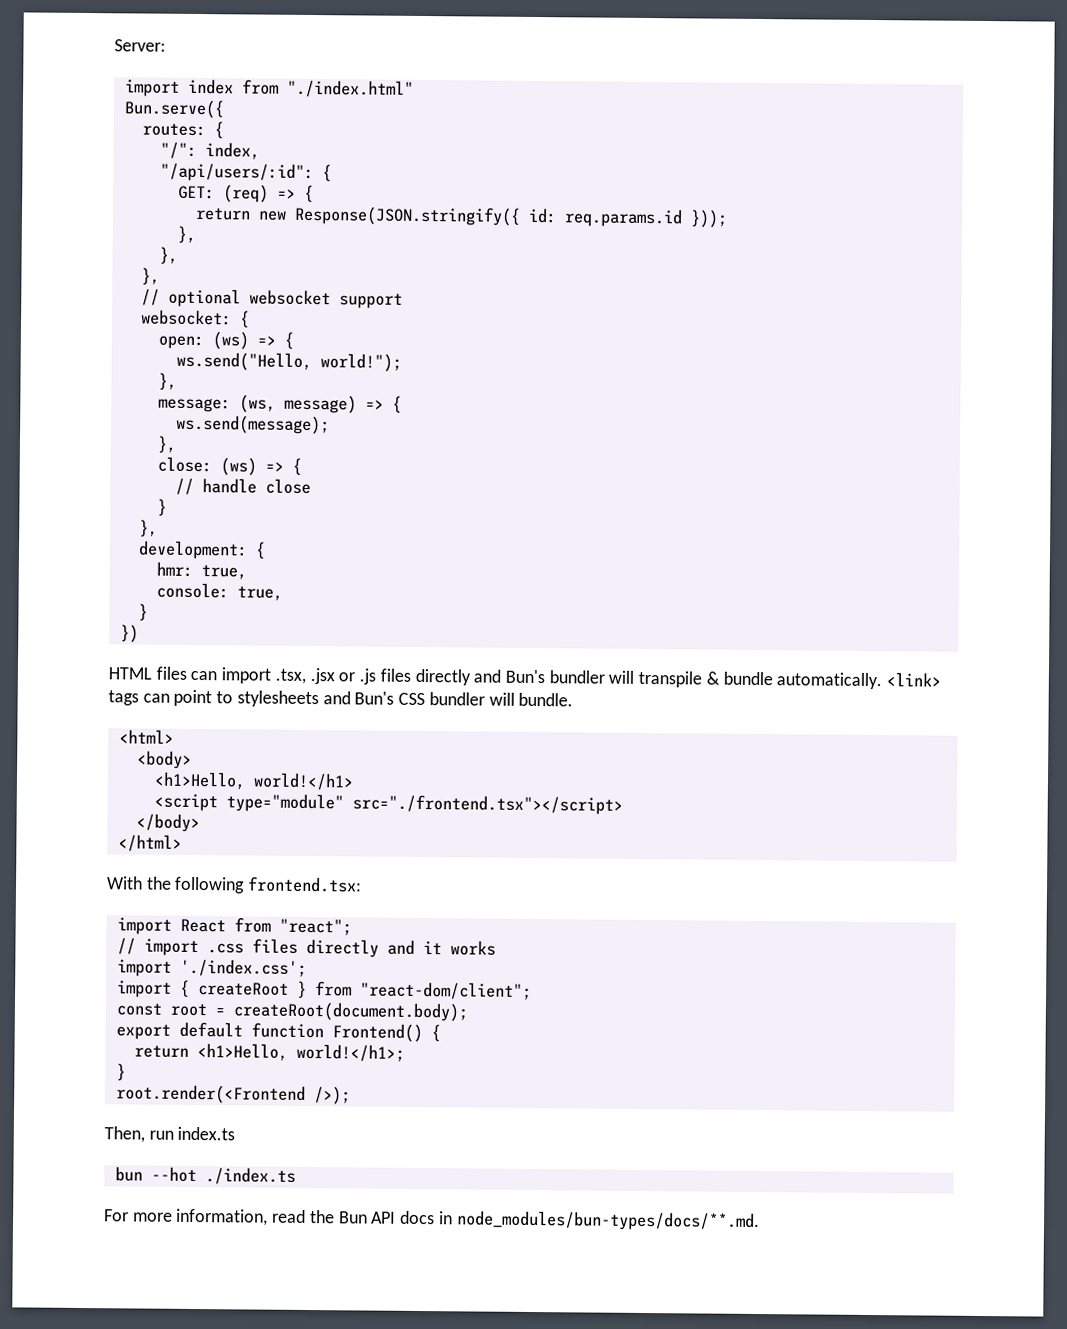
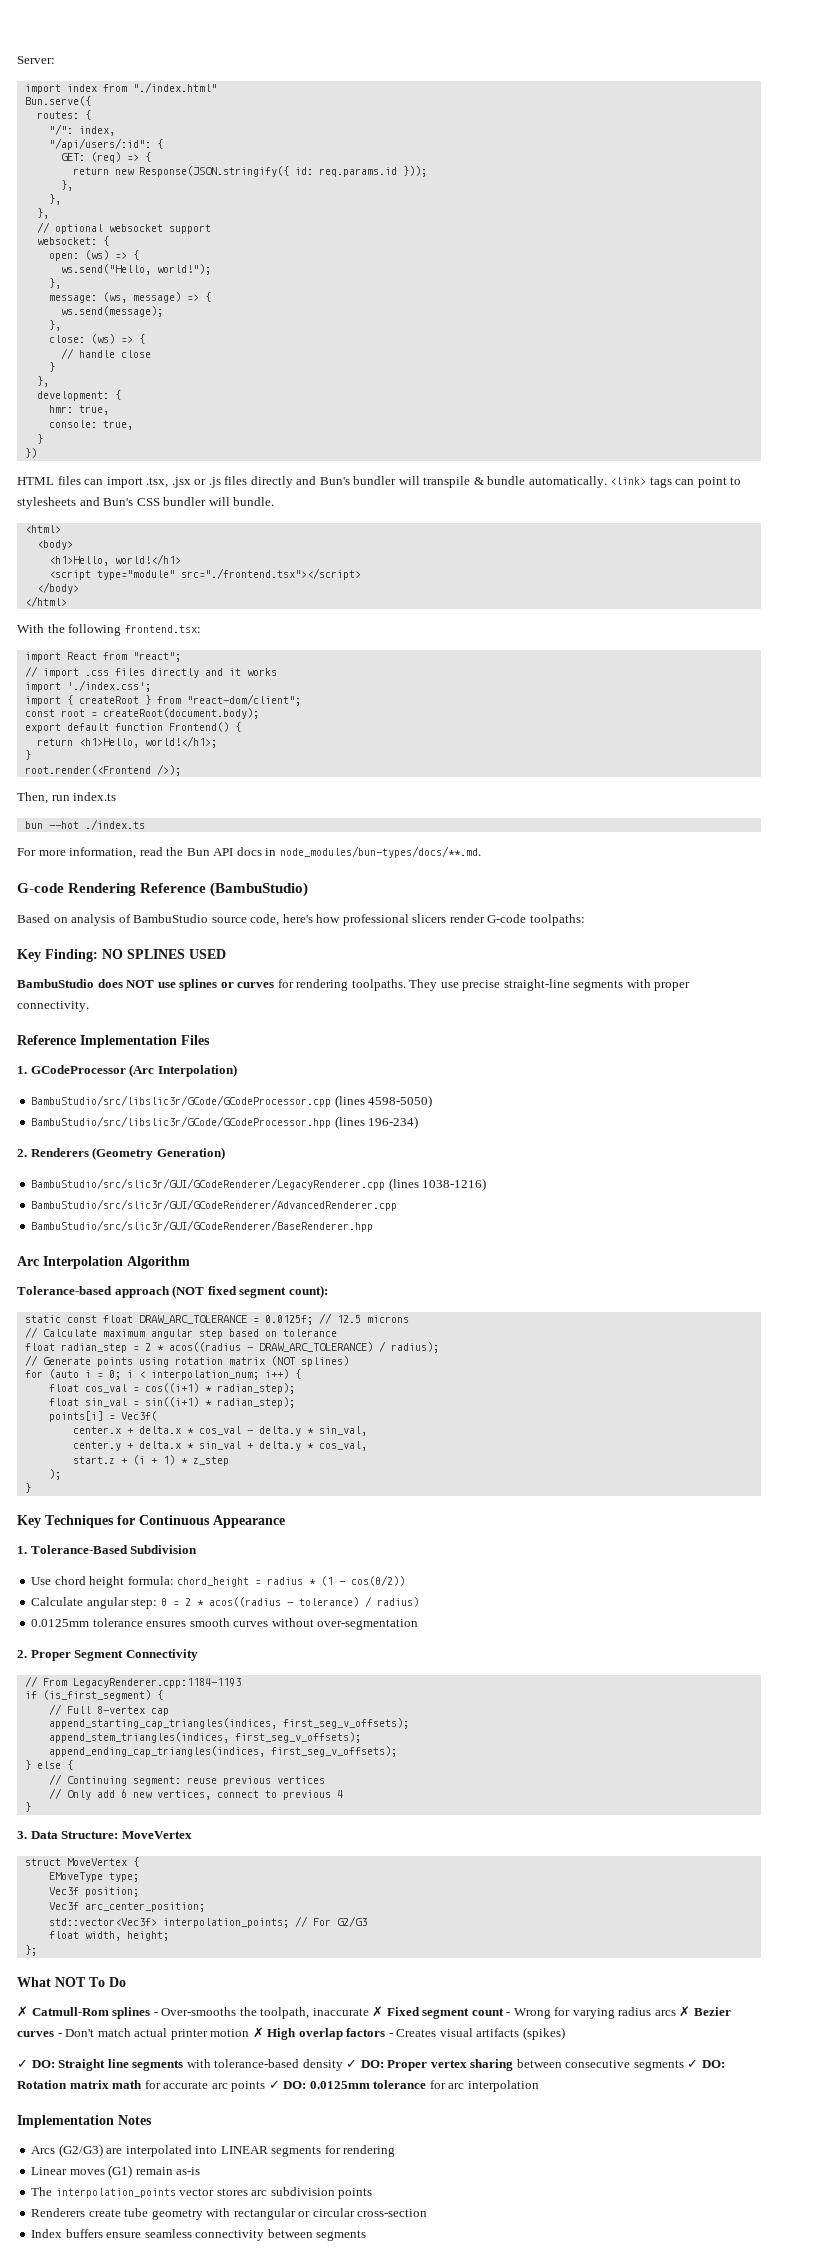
(760, 1221) none -> [17,882,309,897] [17,914,585,926] [17,949,226,962] [17,979,691,991] [17,1001,89,1012] [17,1035,210,1048] [17,1064,237,1077] [31,1095,433,1108] [31,1116,419,1129] [17,1147,225,1160] [31,1178,487,1191] [31,1199,398,1211] [31,1220,374,1232] [17,1256,190,1269] [17,1285,328,1298] [24,1313,409,1325] [24,1327,337,1339] [24,1341,439,1353] [24,1355,349,1367] [24,1369,301,1380] [48,1383,295,1394] [48,1397,295,1408] [48,1411,157,1422] [72,1426,367,1436] [72,1441,367,1451] [72,1455,229,1466] [48,1469,61,1480] [24,1483,31,1493] [17,1515,285,1528] [17,1545,198,1554] [31,1575,406,1588] [31,1596,419,1609] [31,1618,419,1630] [17,1649,198,1661] [24,1676,241,1688] [24,1690,163,1701] [48,1704,169,1716] [48,1718,409,1729] [48,1732,361,1743] [48,1746,397,1757] [24,1760,73,1770] [48,1774,325,1786] [48,1788,343,1800] [24,1802,31,1812] [17,1831,192,1839] [24,1857,139,1867] [48,1872,139,1882] [48,1887,139,1897] [48,1902,205,1912] [48,1916,367,1928] [48,1931,169,1941] [24,1945,37,1956] [17,1977,126,1987] [17,2006,731,2019] [17,2027,565,2040] [17,2059,725,2071] [17,2080,539,2092] [17,2115,152,2128] [31,2144,396,2157] [31,2165,201,2178] [31,2187,373,2199] [31,2208,428,2220] [31,2229,367,2241] // G-code Rendering Reference (BambuStudio) // Based on analysis of BambuStudio source code, here's how professional slicers render G-code toolpaths: // Key Finding: NO SPLINES USED // BambuStudio does NOT use splines or curves for rendering toolpaths. They use precise straight-line segments with proper connectivity. // Reference Implementation Files // 1. GCodeProcessor (Arc Interpolation) // BambuStudio/src/libslic3r/GCode/GCodeProcessor.cpp (lines 4598-5050) // BambuStudio/src/libslic3r/GCode/GCodeProcessor.hpp (lines 196-234) // 2. Renderers (Geometry Generation) // BambuStudio/src/slic3r/GUI/GCodeRenderer/LegacyRenderer.cpp (lines 1038-1216) // BambuStudio/src/slic3r/GUI/GCodeRenderer/AdvancedRenderer.cpp // BambuStudio/src/slic3r/GUI/GCodeRenderer/BaseRenderer.hpp // Arc Interpolation Algorithm // Tolerance-based approach (NOT fixed segment count): // static const float DRAW_ARC_TOLERANCE = 0.0125f; // 12.5 microns // // Calculate maximum angular step based on tolerance // float radian_step = 2 * acos((radius - DRAW_ARC_TOLERANCE) / radius); // // Generate points using rotation matrix (NOT splines) // for (auto i = 0; i < interpolation_num; i++) { // float cos_val = cos((i+1) * radian_step); // float sin_val = sin((i+1) * radian_step); // points[i] = Vec3f( // center.x + delta.x * cos_val - delta.y * sin_val, // center.y + delta.x * sin_val + delta.y * cos_val, // start.z + (i + 1) * z_step // ); // } // Key Techniques for Continuous Appearance // 1. Tolerance-Based Subdivision // Use chord height formula: chord_height = radius * (1 - cos(θ/2)) // Calculate angular step: θ = 2 * acos((radius - tolerance) / radius) // 0.0125mm tolerance ensures smooth curves without over-segmentation // 2. Proper Segment Connectivity // // From LegacyRenderer.cpp:1184-1193 // if (is_first_segment) { // // Full 8-vertex cap // append_starting_cap_triangles(indices, first_seg_v_offsets); // append_stem_triangles(indices, first_seg_v_offsets); // append_ending_cap_triangles(indices, first_seg_v_offsets); // } else { // // Continuing segment: reuse previous vertices // // Only add 6 new vertices, connect to previous 4 // } // 3. Data Structure: MoveVertex // struct MoveVertex { // EMoveType type; // Vec3f position; // Vec3f arc_center_position; // std::vector<Vec3f> interpolation_points; // For G2/G3 // float width, height; // }; // What NOT To Do // ✗ Catmull-Rom splines - Over-smooths the toolpath, inaccurate ✗ Fixed segment count - Wrong for varying radius arcs ✗ Bezier curves - Don't match actual printer motion ✗ High overlap factors - Creates visual artifacts (spikes) // ✓ DO: Straight line segments with tolerance-based density ✓ DO: Proper vertex sharing between consecutive segments ✓ DO: Rotation matrix math for accurate arc points ✓ DO: 0.0125mm tolerance for arc interpolation // Implementation Notes // Arcs (G2/G3) are interpolated into LINEAR segments for rendering // Linear moves (G1) remain as-is // The interpolation_points vector stores arc subdivision points // Renderers create tube geometry with rectangular or circular cross-section // Index buffers ensure seamless connectivity between segments

